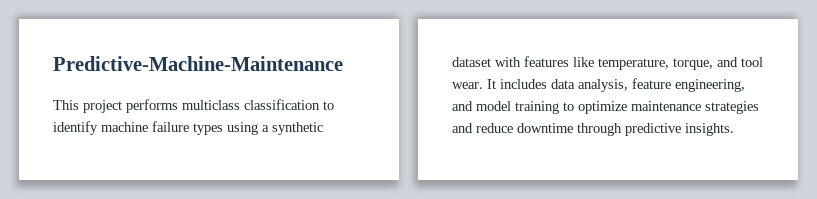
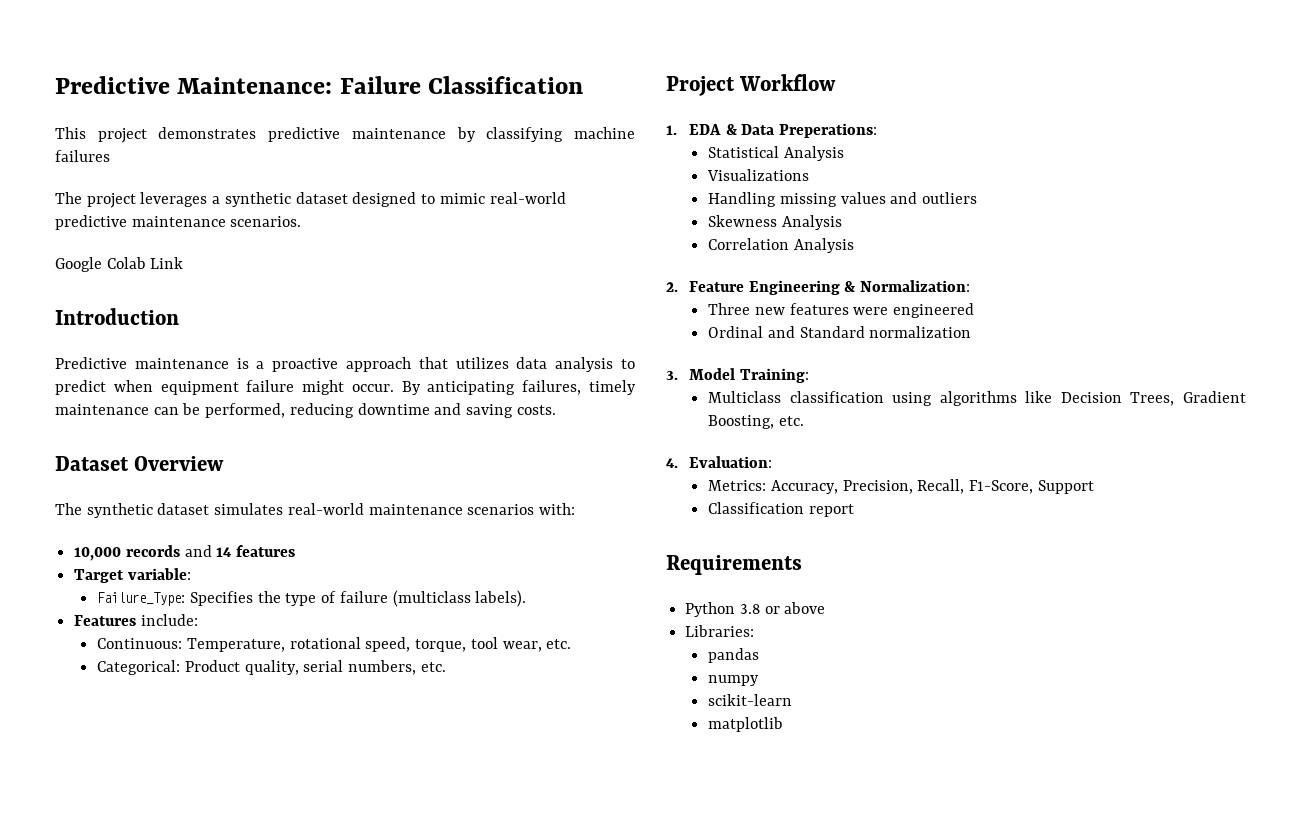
[53,56,343,71] [53,99,334,113] [53,121,323,135] [452,56,763,70] [452,78,745,92] [452,101,759,114] [452,123,734,136] Predictive-Machine-Maintenance // This project performs multiclass classification to identify machine failure types using a synthetic dataset with features like temperature, torque, and tool wear. It includes data analysis, feature engineering, and model training to optimize maintenance strategies and reduce downtime through predictive insights. -> [55,76,584,94] [55,127,636,143] [55,150,110,162] [55,192,566,208] [55,215,302,230] [55,257,184,272] [55,308,179,325] [55,357,635,372] [55,380,636,395] [55,403,556,418] [55,456,225,471] [55,503,576,518] [74,545,296,561] [74,568,191,583] [97,590,527,607] [74,614,198,626] [97,637,572,652] [97,660,446,675] [666,74,837,96] [666,123,878,138] [708,146,844,161] [707,169,810,181] [708,192,978,207] [708,215,842,230] [708,238,854,253] [666,280,971,295] [708,303,975,318] [708,326,972,338] [666,368,809,383] [708,391,1246,406] [708,415,804,429] [666,456,772,468] [708,479,1094,494] [708,502,854,517] [666,555,802,575] [685,602,826,617] [685,625,755,637] [708,648,760,663] [708,675,760,686] [708,694,793,706] [708,717,784,732] Predictive Maintenance: Failure Classification // This project demonstrates predictive maintenance by classifying machine failures // The project leverages a synthetic dataset designed to mimic real-world predictive maintenance scenarios. // Google Colab Link // Introduction // Predictive maintenance is a proactive approach that utilizes data analysis to predict when equipment failure might occur. By anticipating failures, timely maintenance can be performed, reducing downtime and saving costs. // Dataset Overview // The synthetic dataset simulates real-world maintenance scenarios with: // 10,000 records and 14 features // Target variable: // Failure_Type: Specifies the type of failure (multiclass labels). // Features include: // Continuous: Temperature, rotational speed, torque, tool wear, etc. // Categorical: Product quality, serial numbers, etc. // Project Workflow // 1. EDA & Data Preperations: // Statistical Analysis // Visualizations // Handling missing values and outliers // Skewness Analysis // Correlation Analysis // 2. Feature Engineering & Normalization: // Three new features were engineered // Ordinal and Standard normalization // 3. Model Training: // Multiclass classification using algorithms like Decision Trees, Gradient Boosting, etc. // 4. Evaluation: // Metrics: Accuracy, Precision, Recall, F1-Score, Support // Classification report // Requirements // Python 3.8 or above // Libraries: // pandas // numpy // scikit-learn // matplotlib

